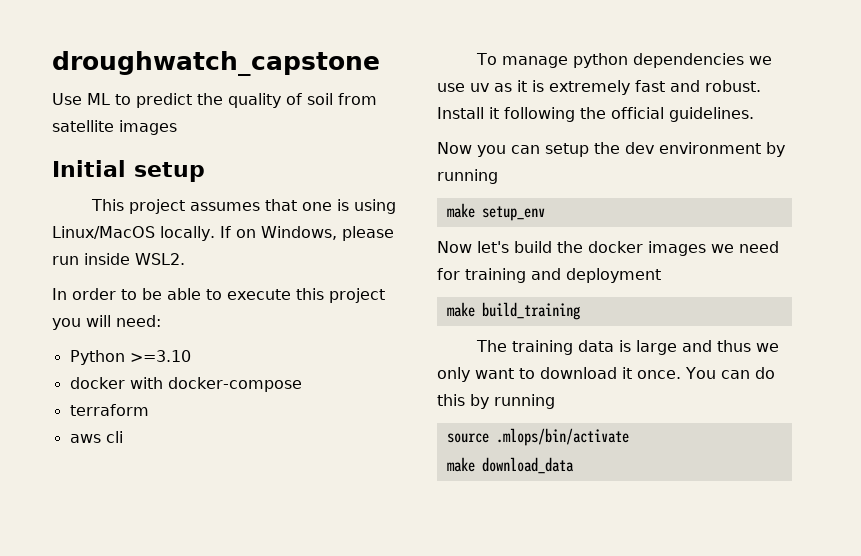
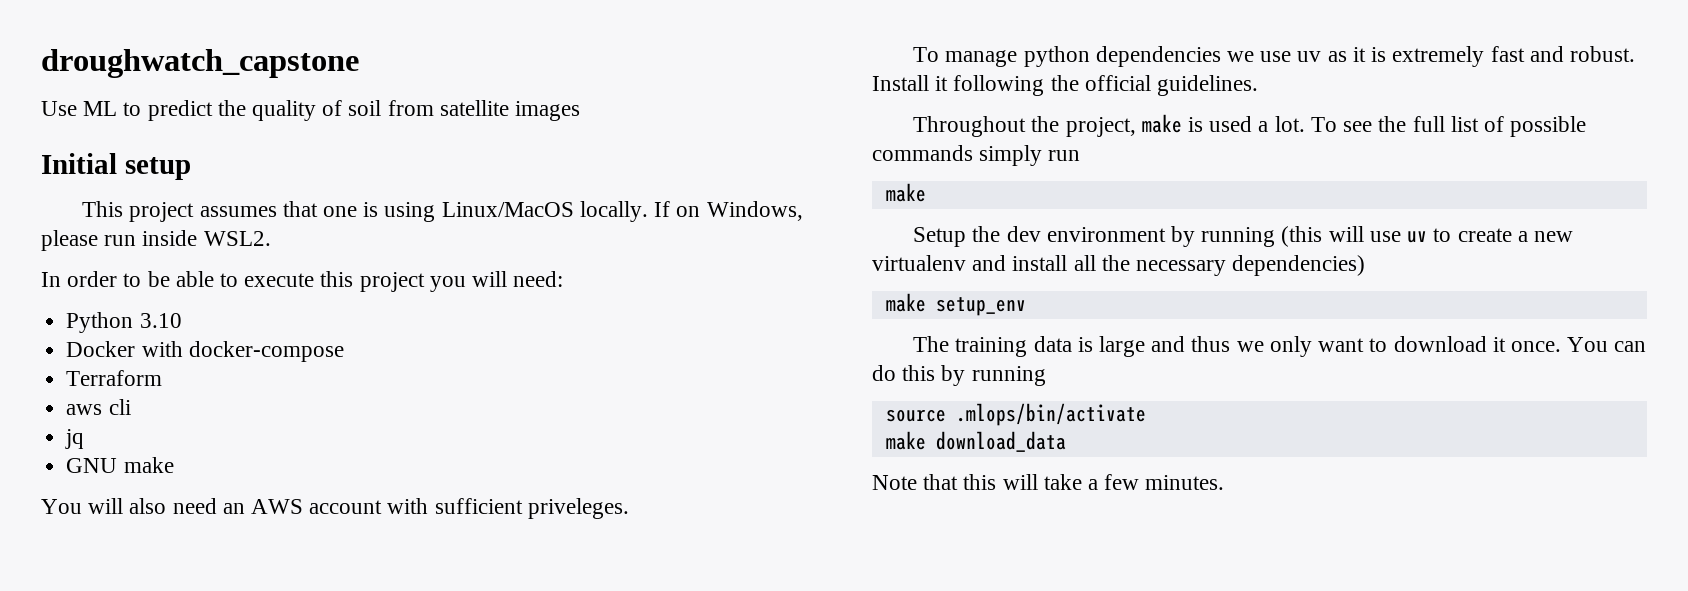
[129,350,191,362] [69,377,125,389] >=3.10 // docker -> [139,313,182,328] [66,341,136,357] 3.10 // Docker
[69,404,149,416] terraform -> [66,370,163,386] Terraform
(123, 437) none -> [65,429,85,449] [66,457,174,473] [41,498,629,519] // jq // GNU make // You will also need an AWS account with sufficient priveleges.
[437,142,589,157] Now you can setup -> [913,114,1587,137] [872,145,1081,166] [885,183,926,202] [913,227,967,247] Throughout the project, make is used a lot. To see the full list of possible commands simply run // make // Setup
[446,203,545,221] [437,241,779,256] [437,268,661,283] [446,302,580,320] // make setup_env // Now let's build the docker images we need for training and deployment // make build_training -> [1281,226,1573,247] [872,255,1366,276] [885,293,1026,316] (this will use uv to create a new virtualenv and install all the necessary dependencies) // make setup_env
(574, 465) none -> [872,474,1225,490] // Note that this will take a few minutes.

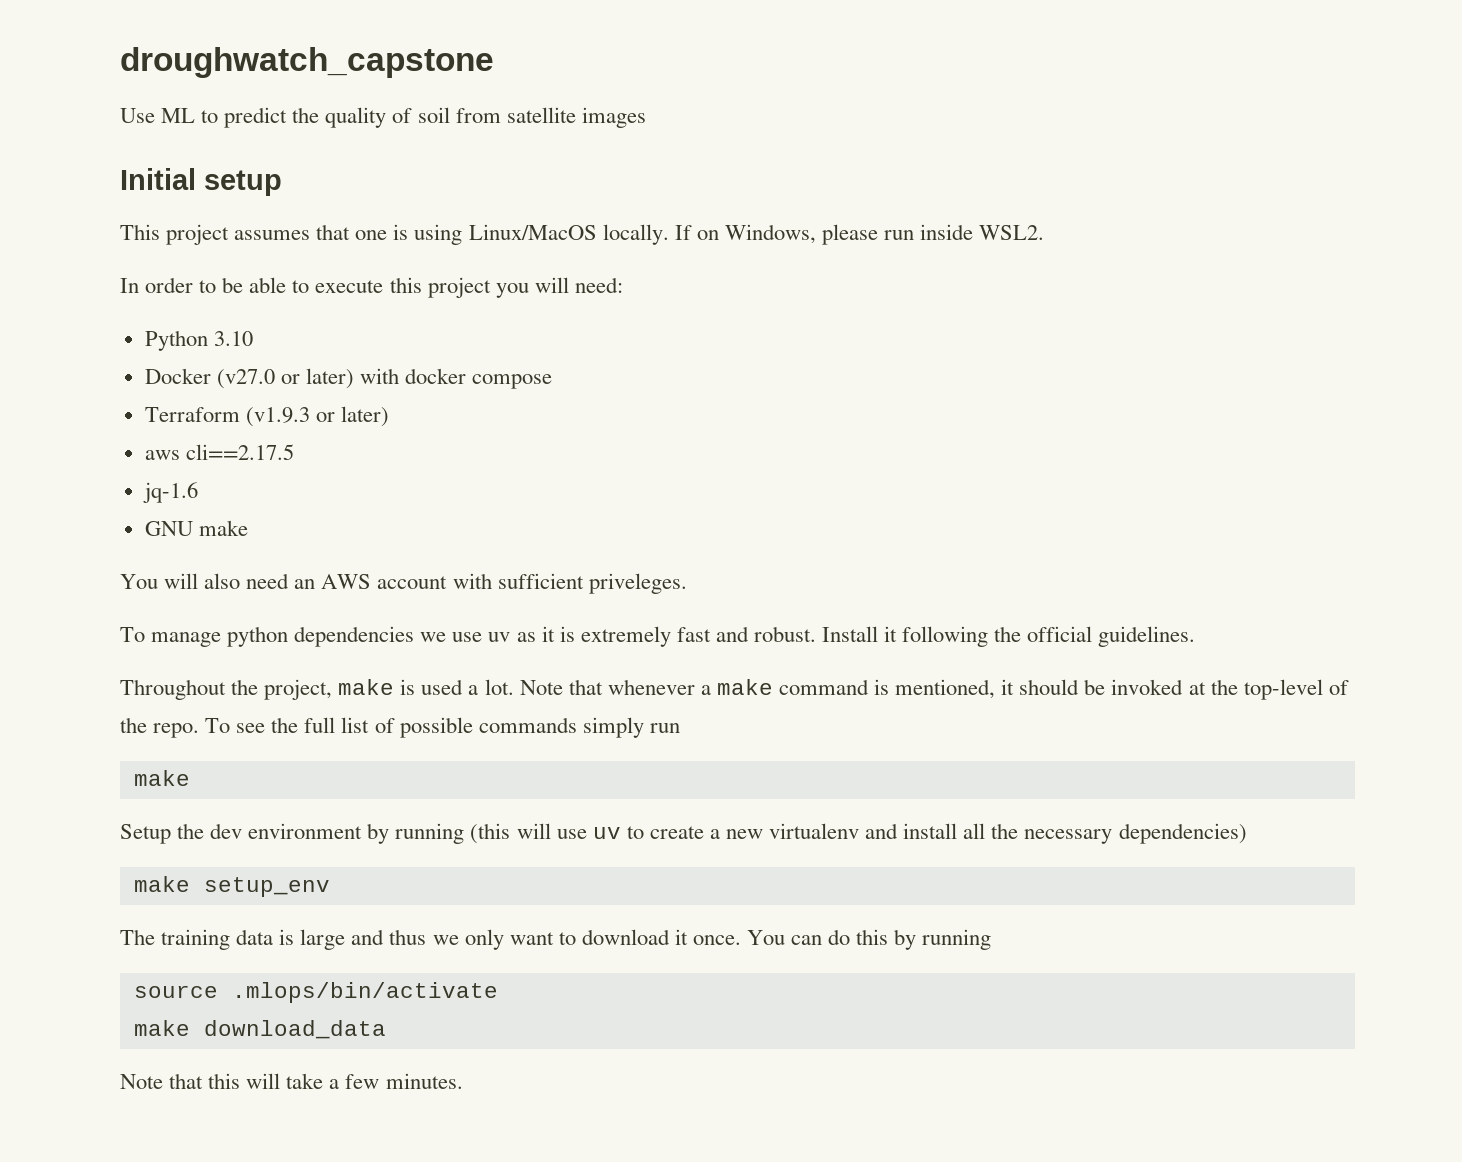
[141,341,344,362] [66,370,163,386] with docker-compose // Terraform -> [216,368,553,389] [144,406,389,427] (v27.0 or later) with docker compose // Terraform (v1.9.3 or later)
[108,399,131,415] [65,429,85,449] cli // jq -> [185,444,294,460] [142,482,198,503] cli==2.17.5 // jq-1.6
(1305, 124) none -> [519,679,1349,700] [120,717,200,738] Note that whenever a make command is mentioned, it should be invoked at the top-level of the repo.

